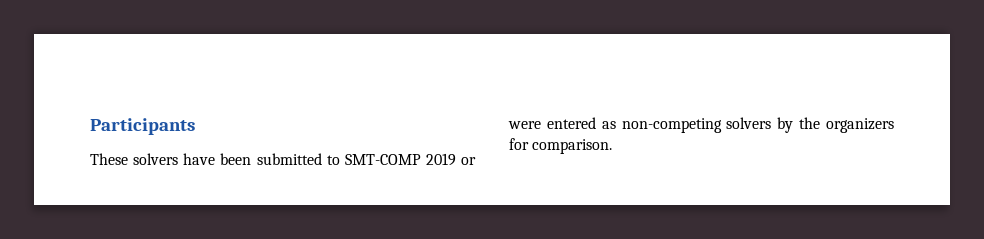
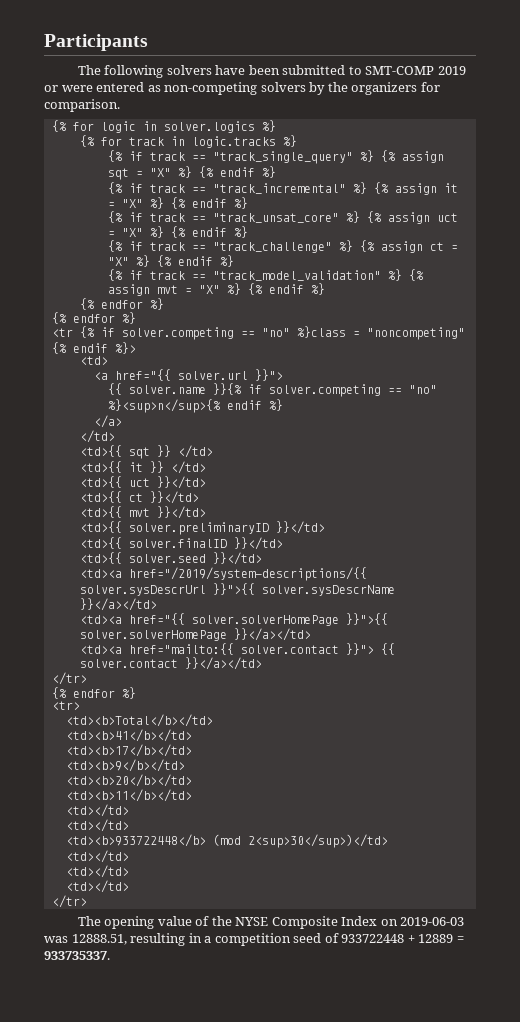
[90,153,128,165] These -> [77,65,164,78] The following
(613, 146) none -> [51,120,276,133] [79,135,297,148] [107,150,444,164] [107,166,276,180] [107,182,458,195] [107,197,248,209] [107,211,458,224] [107,226,248,238] [107,240,458,253] [107,255,234,267] [107,269,424,281] [107,283,325,296] [79,298,164,310] [51,312,136,324] [51,326,465,340] [51,342,136,354] [79,356,108,365] [93,369,283,381] [107,383,437,397] [107,399,283,413] [93,415,122,428] [79,430,115,443] [79,445,213,459] [79,461,206,474] [79,476,206,489] [79,491,199,504] [79,506,206,519] [79,521,325,535] [79,537,283,550] [79,552,262,565] [79,567,367,581] [79,583,395,596] [79,598,157,611] [79,613,388,626] [79,628,311,641] [79,643,395,655] [79,657,262,670] [51,672,87,685] [51,687,136,699] [51,701,80,710] [65,714,213,727] [65,729,192,742] [65,744,192,757] [65,759,185,772] [65,774,192,787] [65,789,192,802] [65,804,129,817] [65,819,129,832] [65,834,388,848] [65,850,129,863] [65,865,129,878] [65,880,129,893] [51,895,87,908] [77,916,465,929] [44,933,464,946] [44,951,110,960] // {% for logic in solver.logics %} // {% for track in logic.tracks %} // {% if track == "track_single_query" %} {% assign sqt = "X" %} {% endif %} // {% if track == "track_incremental" %} {% assign it = "X" %} {% endif %} // {% if track == "track_unsat_core" %} {% assign uct = "X" %} {% endif %} // {% if track == "track_challenge" %} {% assign ct = "X" %} {% endif %} // {% if track == "track_model_validation" %} {% assign mvt = "X" %} {% endif %} // {% endfor %} // {% endfor %} // <tr {% if solver.competing == "no" %}class = "noncompeting" {% endif %}> // <td> // <a href="{{ solver.url }}"> // {{ solver.name }}{% if solver.competing == "no" %}<sup>n</sup>{% endif %} // </a> // </td> // <td>{{ sqt }} </td> // <td>{{ it }} </td> // <td>{{ uct }}</td> // <td>{{ ct }}</td> // <td>{{ mvt }}</td> // <td>{{ solver.preliminaryID }}</td> // <td>{{ solver.finalID }}</td> // <td>{{ solver.seed }}</td> // <td><a href="/2019/system-descriptions/{{ solver.sysDescrUrl }}">{{ solver.sysDescrName }}</a></td> // <td><a href="{{ solver.solverHomePage }}">{{ solver.solverHomePage }}</a></td> // <td><a href="mailto:{{ solver.contact }}"> {{ solver.contact }}</a></td> // </tr> // {% endfor %} // <tr> // <td><b>Total</b></td> // <td><b>41</b></td> // <td><b>17</b></td> // <td><b>9</b></td> // <td><b>20</b></td> // <td><b>11</b></td> // <td></td> // <td></td> // <td><b>933722448</b> (mod 2<sup>30</sup>)</td> // <td></td> // <td></td> // <td></td> // </tr> // The opening value of the NYSE Composite Index on 2019-06-03 was 12888.51, resulting in a competition seed of 933722448 + 12889 = 933735337.

